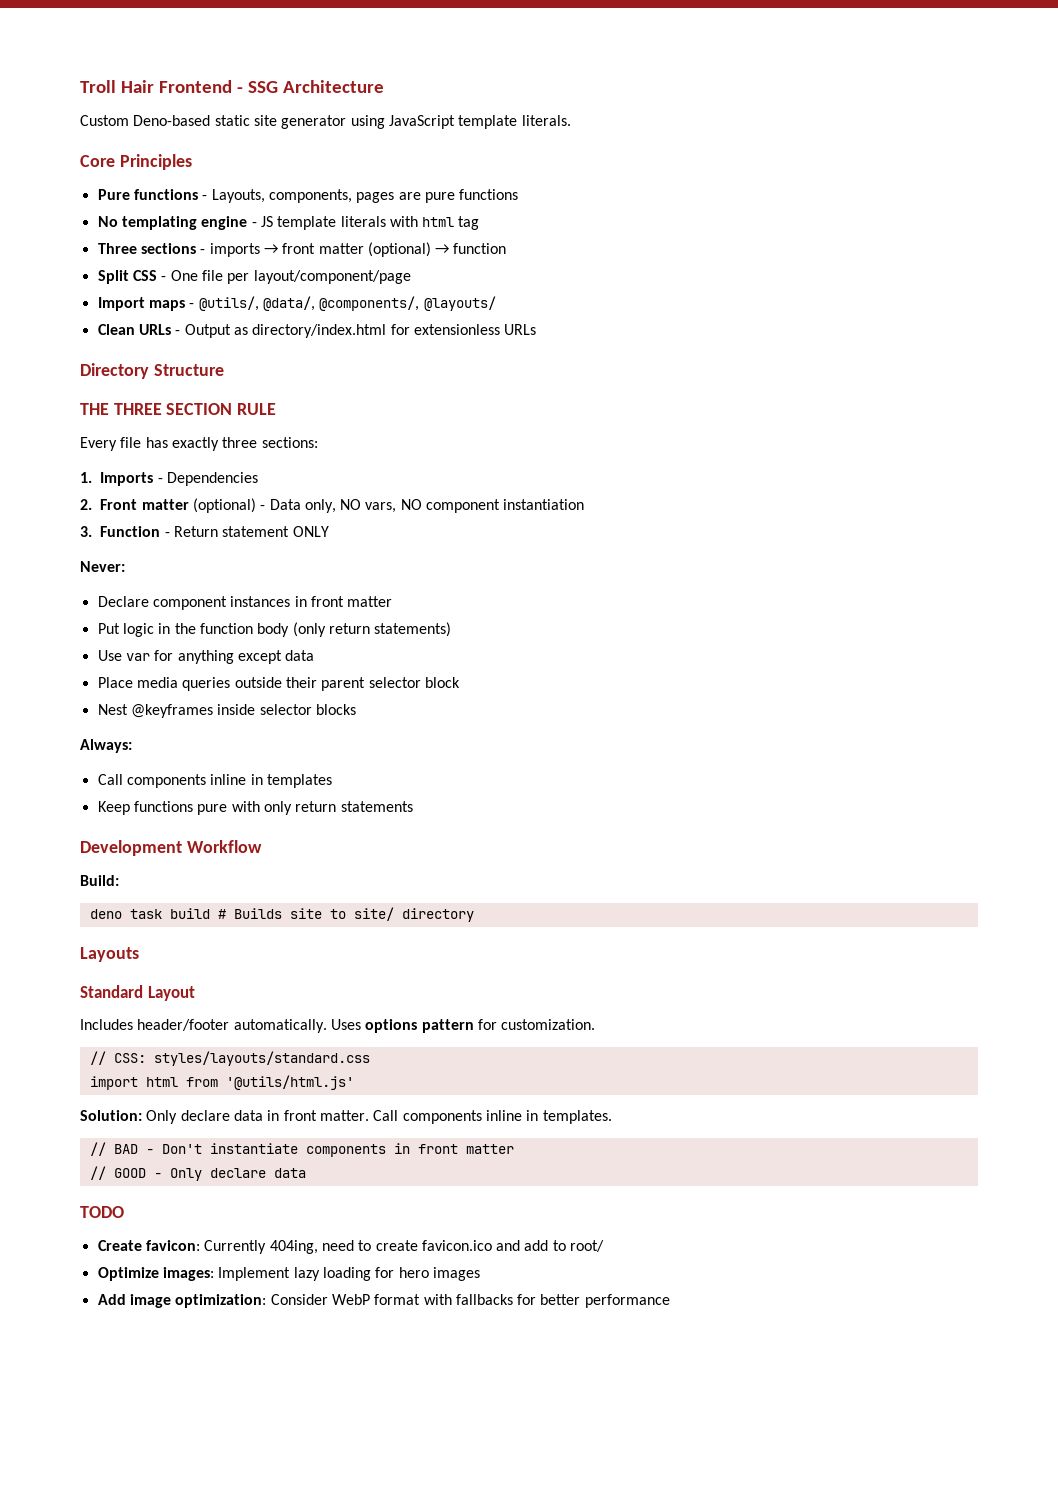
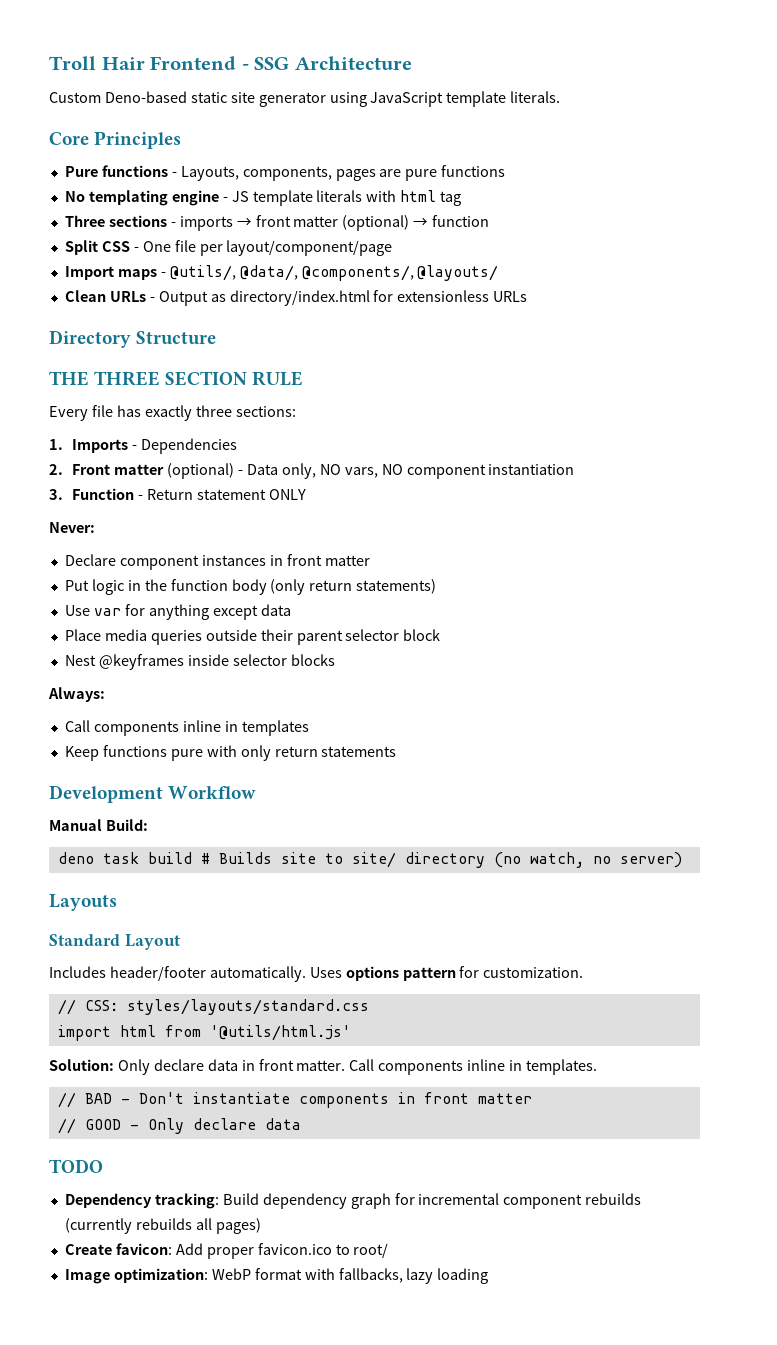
(262, 846) none -> [49,819,102,831] Manual
(474, 915) none -> [493,852,682,868] (no watch, no server)
[97,1240,605,1254] [97,1267,480,1281] [97,1294,670,1308] Create favicon: Currently 404ing, need to create favicon.ico and add to root/ // Optimize images: Implement lazy loading for hero images // Add image optimization: Consider WebP format with fallbacks for better performance -> [64,1193,642,1209] [64,1218,261,1234] [64,1243,389,1259] [64,1268,489,1284] Dependency tracking: Build dependency graph for incremental component rebuilds (currently rebuilds all pages) // Create favicon: Add proper favicon.ico to root/ // Image optimization: WebP format with fallbacks, lazy loading

